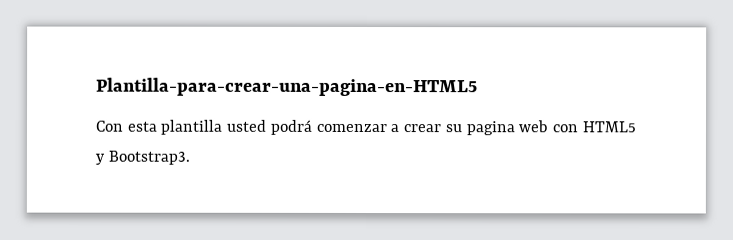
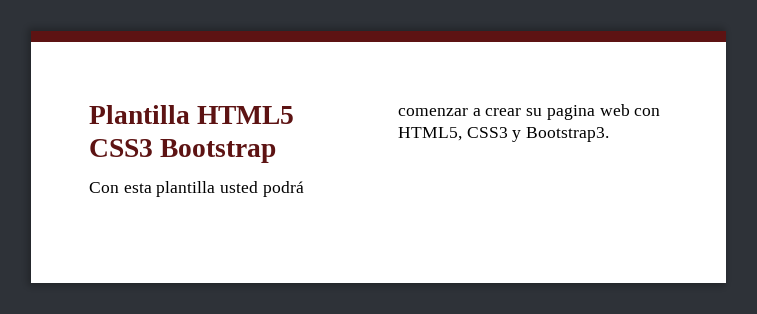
[96,77,478,97] Plantilla-para-crear-una-pagina-en-HTML5 -> [89,105,295,124] [89,139,277,163] Plantilla HTML5 CSS3 Bootstrap
[581,121,636,133] HTML5 -> [398,127,508,141] HTML5, CSS3

